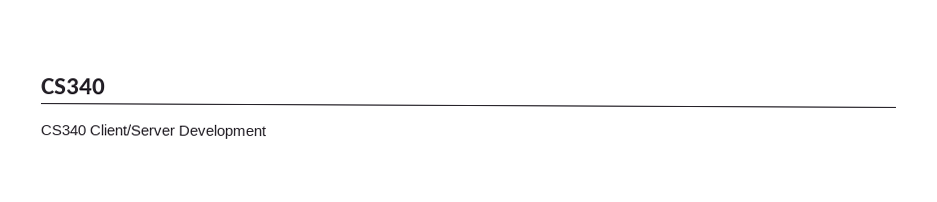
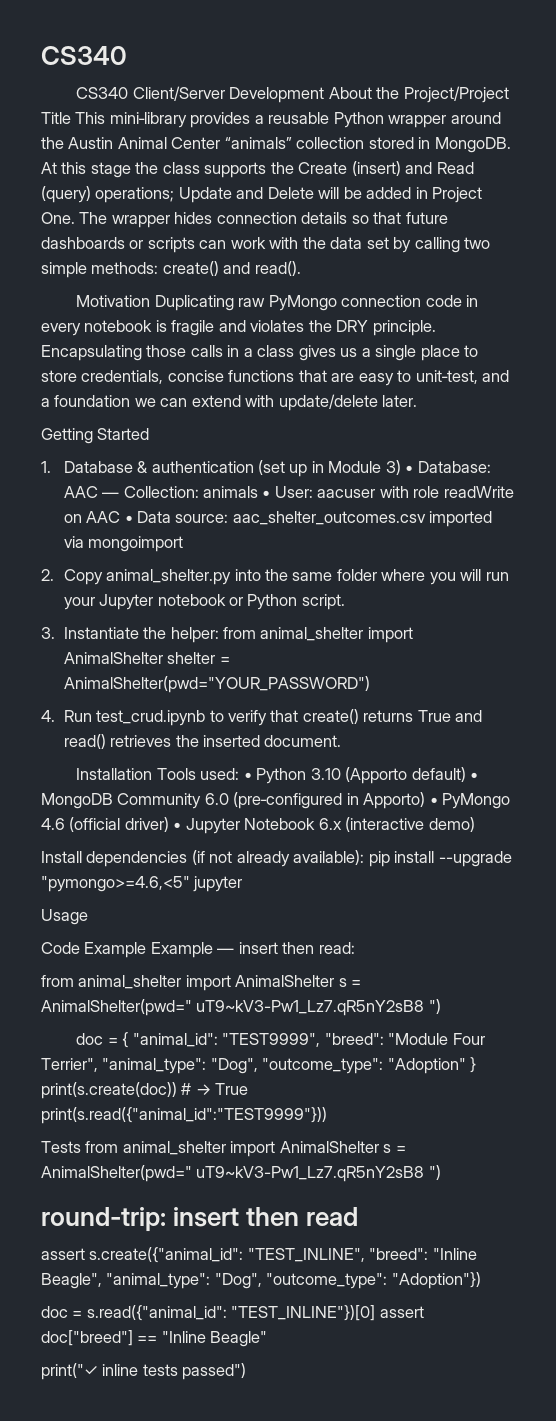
(268, 132) none -> [328,86,509,103] [41,112,501,128] [41,137,511,153] [41,161,474,178] [41,186,483,203] [41,212,448,228] [41,237,491,253] [41,261,301,278] [76,295,479,311] [41,320,436,336] [41,345,479,361] [41,370,510,386] [41,394,418,411] [41,428,150,444] [41,460,491,477] [63,486,514,498] [63,511,493,527] [63,536,184,552] [41,569,509,585] [63,594,345,610] [41,627,413,643] [63,652,230,664] [63,676,370,693] [41,709,483,726] [63,734,342,749] [76,767,479,784] [41,792,511,809] [41,817,475,834] [41,850,512,867] [41,876,243,892] [41,909,88,925] [41,942,355,958] [41,975,362,991] [41,999,441,1016] [76,1032,485,1048] [41,1057,477,1074] [41,1082,249,1099] [41,1107,327,1124] [41,1141,406,1157] [41,1165,441,1182] [41,1207,359,1232] [41,1247,477,1263] [41,1272,481,1289] [41,1305,424,1321] [41,1330,268,1347] [41,1363,247,1380] About the Project/Project Title This mini‑library provides a reusable Python wrapper around the Austin Animal Center “animals” collection stored in MongoDB. At this stage the class supports the Create (insert) and Read (query) operations; Update and Delete will be added in Project One. The wrapper hides connection details so that future dashboards or scripts can work with the data set by calling two simple methods: create() and read(). // Motivation Duplicating raw PyMongo connection code in every notebook is fragile and violates the DRY principle. Encapsulating those calls in a class gives us a single place to store credentials, concise functions that are easy to unit‑test, and a foundation we can extend with update/delete later. // Getting Started // 1. Database & authentication (set up in Module 3) • Database: AAC — Collection: animals • User: aacuser with role readWrite on AAC • Data source: aac_shelter_outcomes.csv imported via mongoimport // 2. Copy animal_shelter.py into the same folder where you will run your Jupyter notebook or Python script. // 3. Instantiate the helper: from animal_shelter import AnimalShelter shelter = AnimalShelter(pwd="YOUR_PASSWORD") // 4. Run test_crud.ipynb to verify that create() returns True and read() retrieves the inserted document. // Installation Tools used: • Python 3.10 (Apporto default) • MongoDB Community 6.0 (pre‑configured in Apporto) • PyMongo 4.6 (official driver) • Jupyter Notebook 6.x (interactive demo) // Install dependencies (if not already available): pip install --upgrade "pymongo>=4.6,<5" jupyter // Usage // Code Example Example — insert then read: // from animal_shelter import AnimalShelter s = AnimalShelter(pwd=" uT9~kV3-Pw1_Lz7.qR5nY2sB8 ") // doc = { "animal_id": "TEST9999", "breed": "Module Four Terrier", "animal_type": "Dog", "outcome_type": "Adoption" } print(s.create(doc)) # → True print(s.read({"animal_id":"TEST9999"})) // Tests from animal_shelter import AnimalShelter s = AnimalShelter(pwd=" uT9~kV3-Pw1_Lz7.qR5nY2sB8 ") // round-trip: insert then read // assert s.create({"animal_id": "TEST_INLINE", "breed": "Inline Beagle", "animal_type": "Dog", "outcome_type": "Adoption"}) // doc = s.read({"animal_id": "TEST_INLINE"})[0] assert doc["breed"] == "Inline Beagle" // print("✓ inline tests passed")

